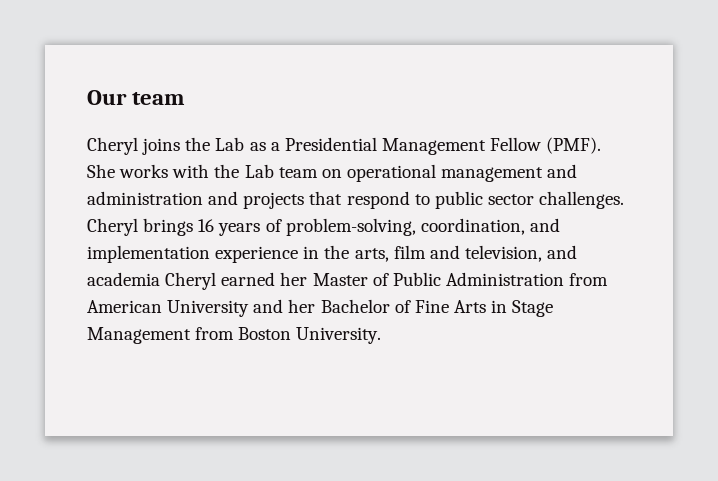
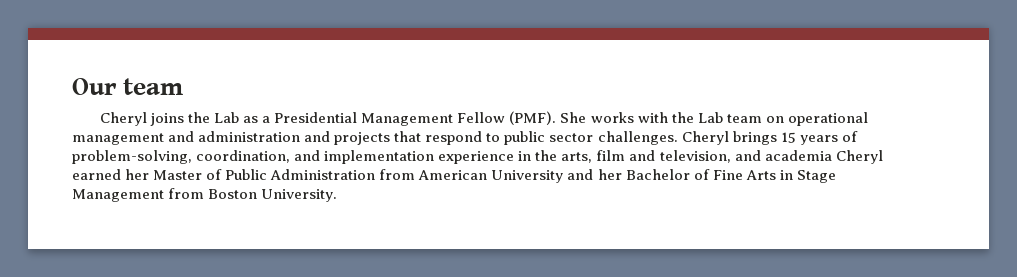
[198,219,215,232] 16 -> [780,132,796,143] 15

